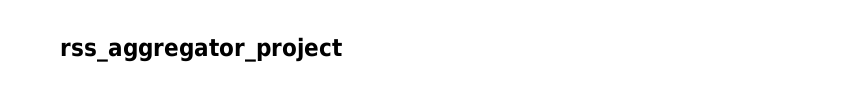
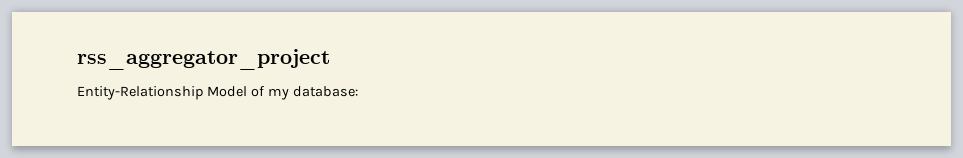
(342, 49) none -> [77,86,358,100] // Entity-Relationship Model of my database:

